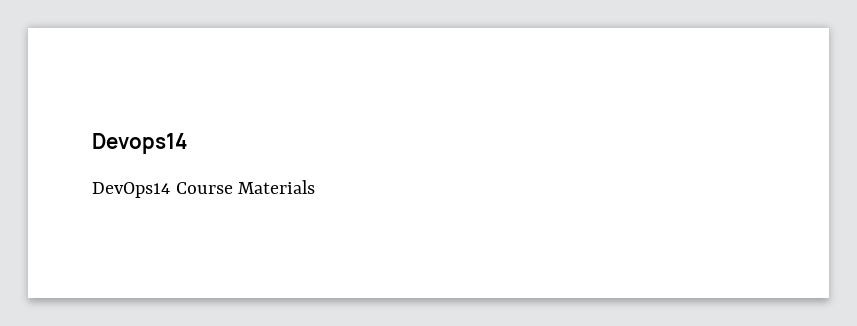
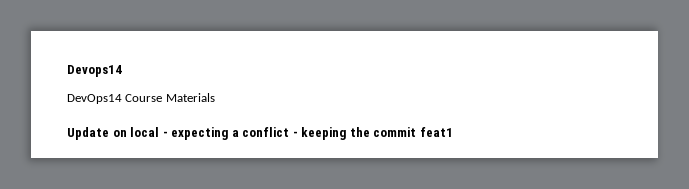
(316, 187) none -> [67,127,453,140] // Update on local - expecting a conflict - keeping the commit feat1

